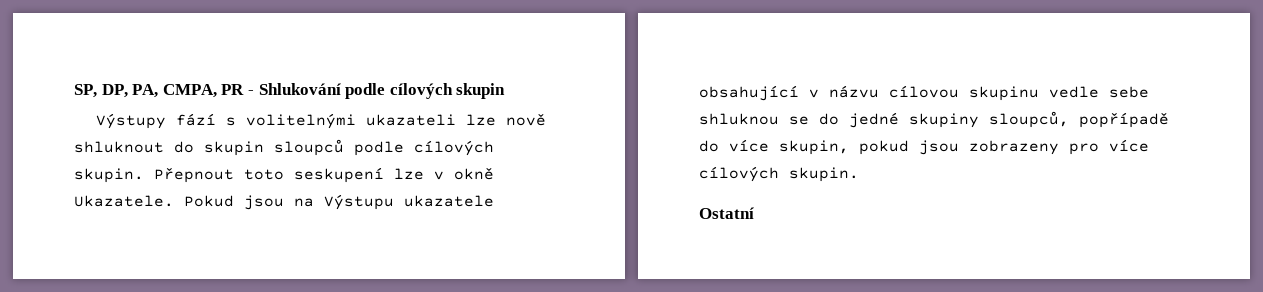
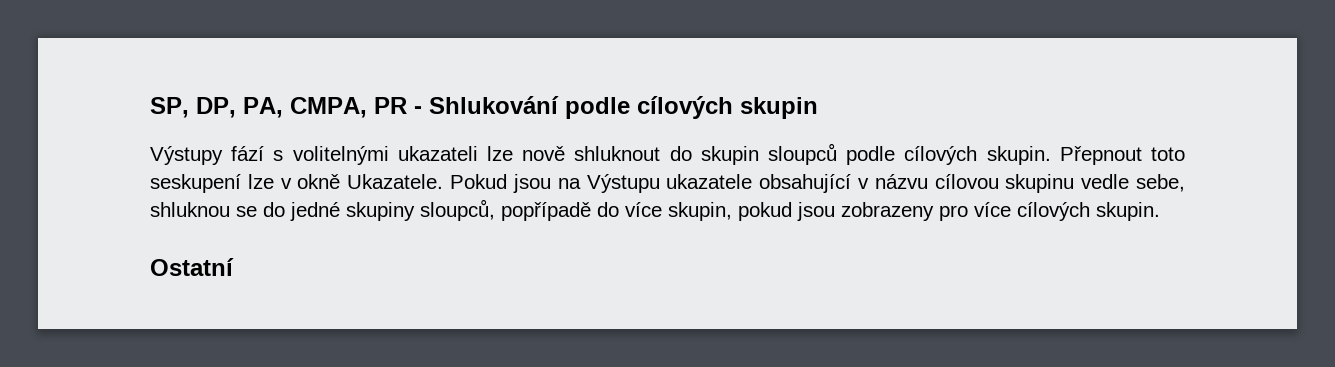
[1109,86,1149,98] sebe -> [1136,174,1185,192] sebe,

